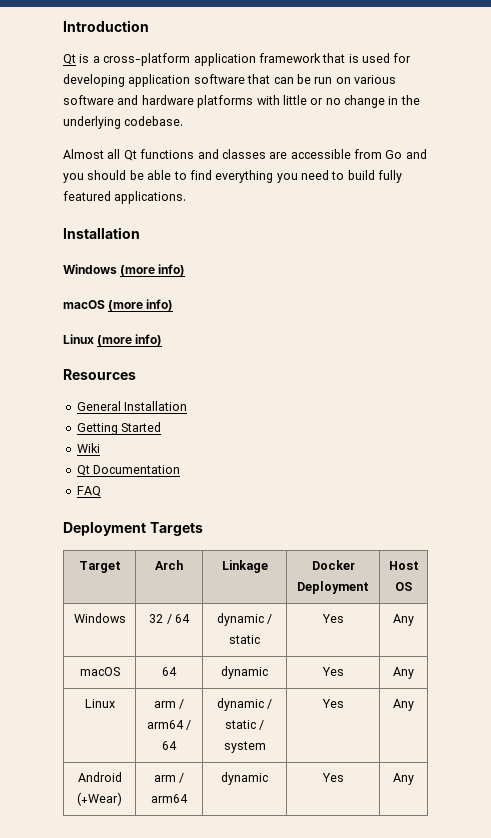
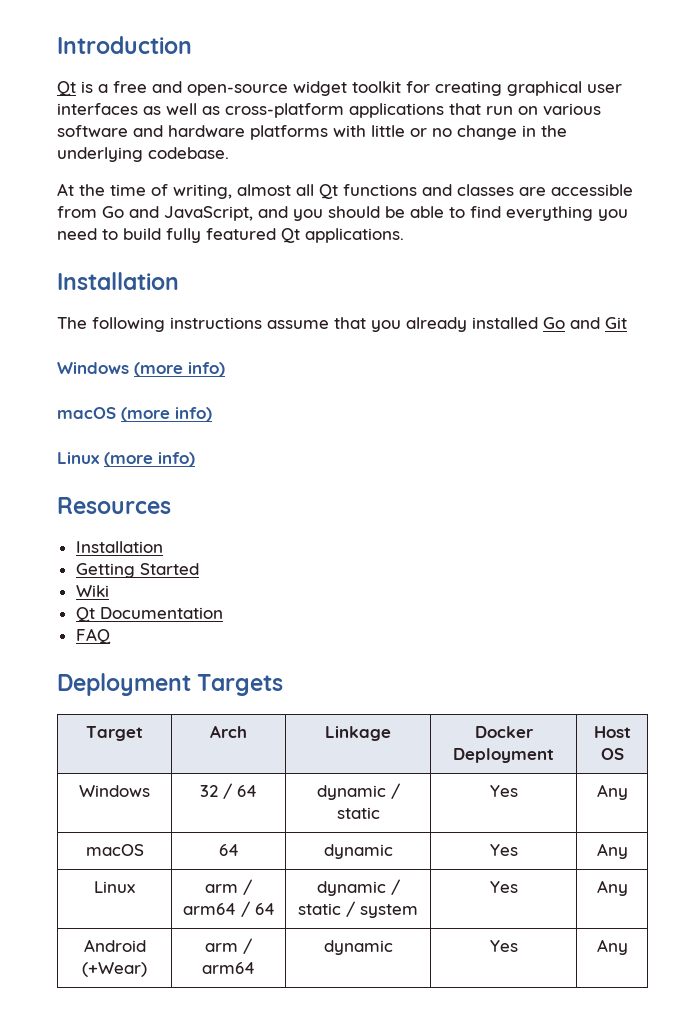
[103,53,412,66] [63,74,311,87] cross-platform application framework that is used for developing application software that can be -> [113,81,622,96] [57,103,481,118] free and open-source widget toolkit for creating graphical user interfaces as well as cross-platform applications that
[63,149,104,159] Almost -> [57,183,291,199] At the time of writing, almost
(427, 154) none -> [164,206,288,221] JavaScript, and
(111, 196) none -> [281,228,300,243] Qt
(140, 233) none -> [57,317,627,332] // The following instructions assume that you already installed Go and Git
[76,401,121,411] General -> (171, 505) none

